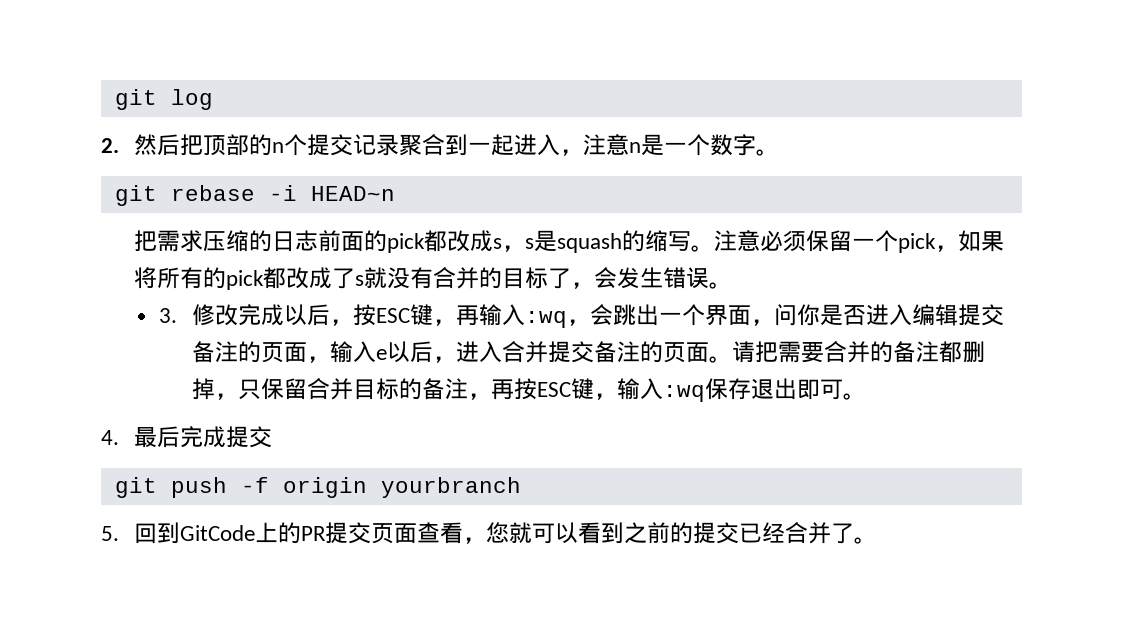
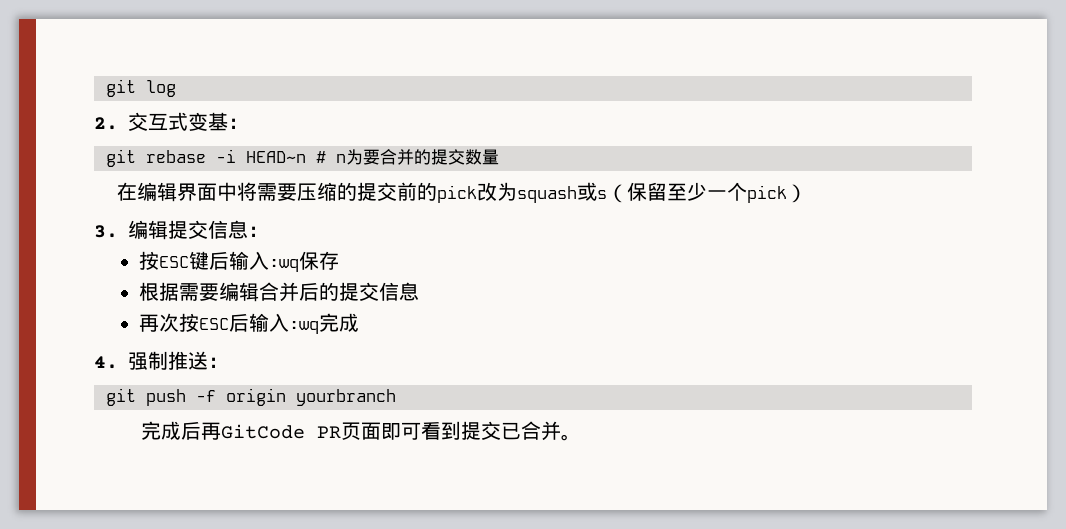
[133,134,779,156] [114,185,395,206] [133,230,1004,253] [133,267,732,290] [158,304,1004,328] [191,341,985,363] [191,378,617,400] 然后把顶部的n个提交记录聚合到一起进入，注意n是一个数字。 // git rebase -i HEAD~n // 把需求压缩的日志前面的pick都改成s，s是squash的缩写。注意必须保留一个pick，如果将所有的pick都改成了s就没有合并的目标了，会发生错误。 // 3.修改完成以后，按ESC键，再输入:wq，会跳出一个界面，问你是否进入编辑提交备注的页面，输入e以后，进入合并提交备注的页面。请把需要合并的备注都删掉，只保留合并目标的备注，再按ESC键， -> [128,112,248,131] [106,149,499,167] [116,182,807,203] [94,220,268,240] [138,251,229,270] 交互式变基： // git rebase -i HEAD~n # n为要合并的提交数量 // 在编辑界面中将需要压缩的提交前的pick改为squash或s（保留至少一个pick） // 3.编辑提交信息： // 按ESC键后
[750,378,866,400] [101,426,272,448] 退出即可。 // 4.最后完成提交 -> [138,282,419,302] [138,313,359,334] [94,351,228,370] // 根据需要编辑合并后的提交信息 // 再次按ESC后输入:wq完成 // 4.强制推送：
[101,522,854,544] 5.回到GitCode上的PR提交页面查看，您就可以看到之前的提交已经合并了 -> [141,421,562,441] 完成后再GitCode PR页面即可看到提交已合并

